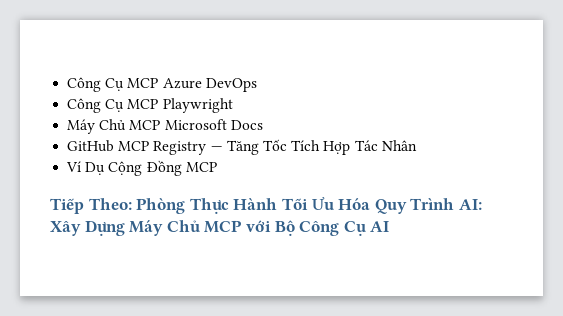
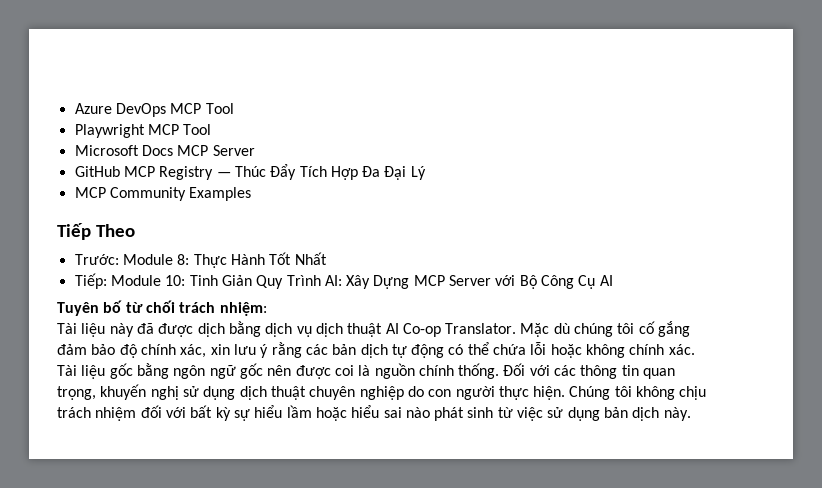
[67,77,159,92] Công Cụ MCP -> (74, 108) none
[67,98,233,113] [67,119,161,134] // Công Cụ MCP Playwright // Máy Chủ MCP -> [170,103,234,114] [74,124,212,138] MCP Tool // Playwright MCP Tool //
(263, 125) none -> [177,145,255,156] MCP Server
[226,139,417,155] [66,160,217,176] Tăng Tốc Tích Hợp Tác Nhân // Ví Dụ Cộng Đồng MCP -> [234,164,426,180] [74,187,252,201] Thúc Đẩy Tích Hợp Đa Đại Lý // MCP Community Examples
[88,197,371,214] Theo: Phòng Thực Hành Tối Ưu Hóa -> [95,224,135,237] [74,252,327,268] [74,273,252,289] Theo // Trước: Module 8: Thực Hành Tốt Nhất // Tiếp: Module 10: Tinh Giản
[129,220,243,236] Máy Chủ MCP -> [413,275,492,286] MCP Server
(390, 226) none -> [57,300,267,316] [57,321,691,337] [57,342,695,358] [57,363,676,379] [57,384,707,400] [57,405,691,421] // Tuyên bố từ chối trách nhiệm: // Tài liệu này đã được dịch bằng dịch vụ dịch thuật AI Co-op Translator. Mặc dù chúng tôi cố gắng đảm bảo độ chính xác, xin lưu ý rằng các bản dịch tự động có thể chứa lỗi hoặc không chính xác. Tài liệu gốc bằng ngôn ngữ gốc nên được coi là nguồn chính thống. Đối với các thông tin quan trọng, khuyến nghị sử dụng dịch thuật chuyên nghiệp do con người thực hiện. Chúng tôi không chịu trách nhiệm đối với bất kỳ sự hiểu lầm hoặc hiểu sai nào phát sinh từ việc sử dụng bản dịch này.

